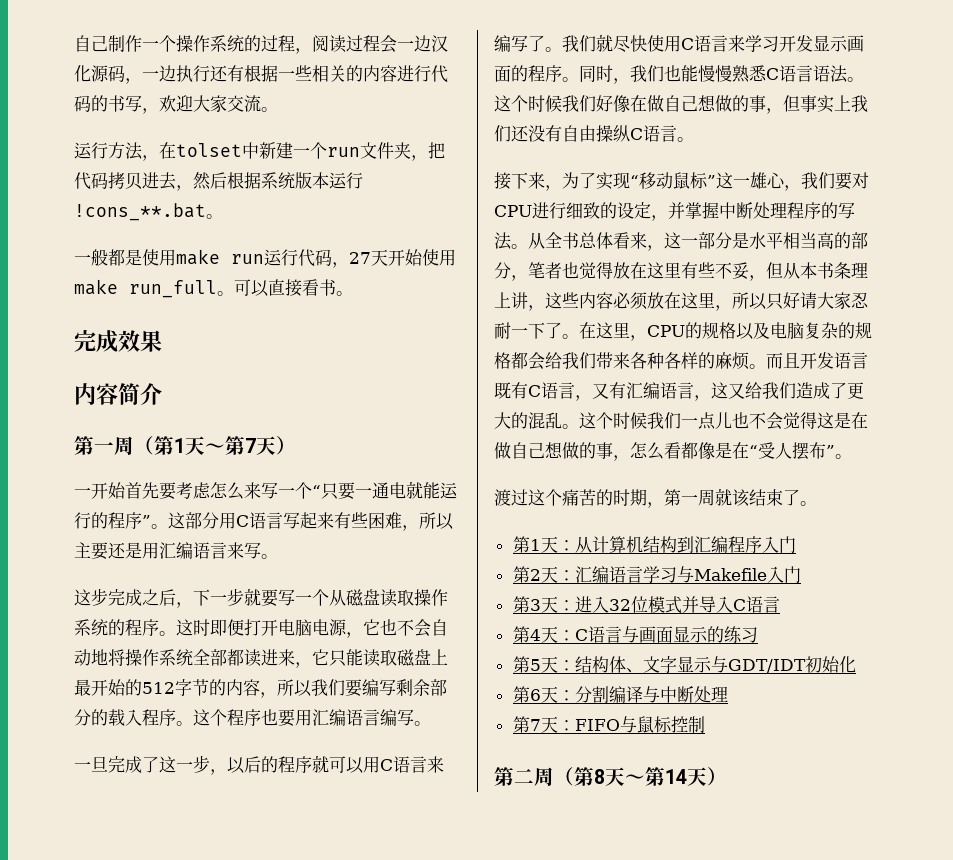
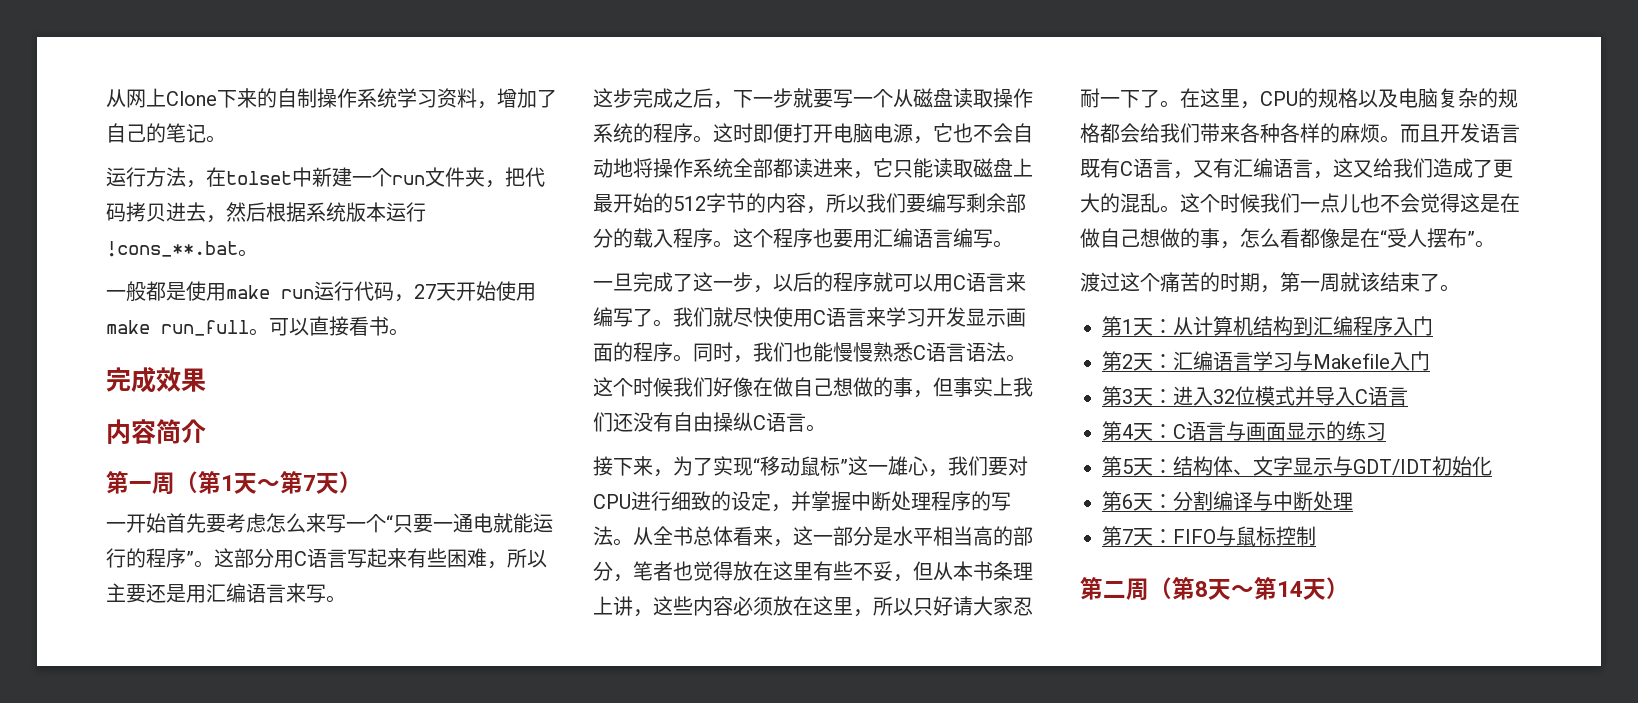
[74,35,448,54] [74,65,448,84] [74,95,261,114] 自己制作一个操作系统的过程，阅读过程会一边汉化源码，一边执行还有根据一些相关的内容进行代码的书写，欢迎大家交流 -> [106,88,557,109] [106,123,206,143] 从网上Clone下来的自制操作系统学习资料，增加了自己的笔记

